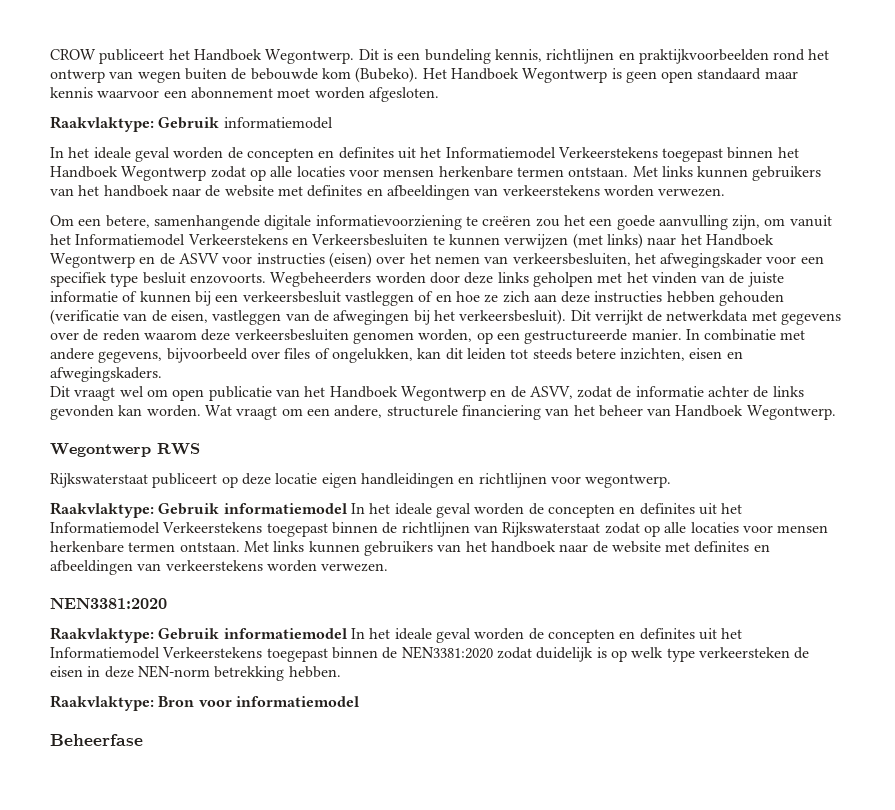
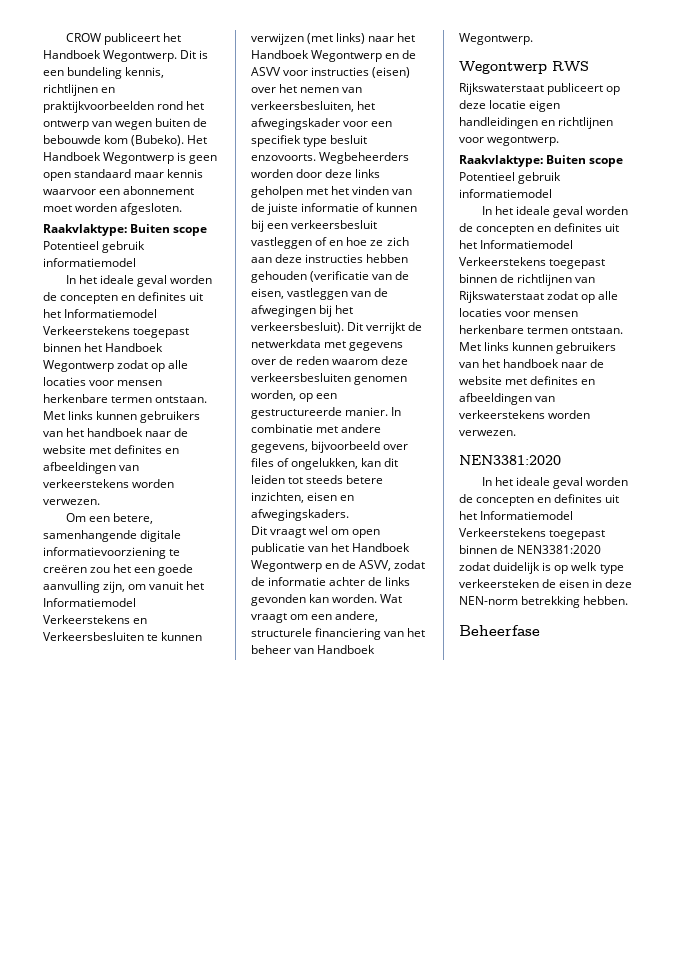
[158,117,220,129] Gebruik -> [130,224,208,236] [43,241,146,253] Buiten scope Potentieel gebruik
[158,503,347,515] Gebruik informatiemodel -> [546,155,624,167] [459,172,562,184] [459,189,552,198] Buiten scope Potentieel gebruik informatiemodel //
[50,627,347,643] Raakvlaktype: Gebruik informatiemodel -> (561, 460) none
[50,695,359,711] // Raakvlaktype: Bron voor informatiemodel -> (629, 600) none

